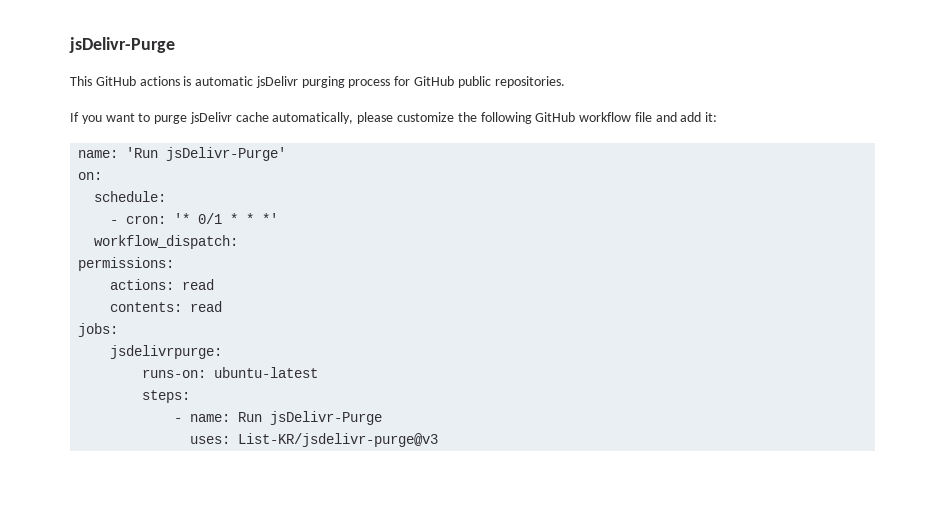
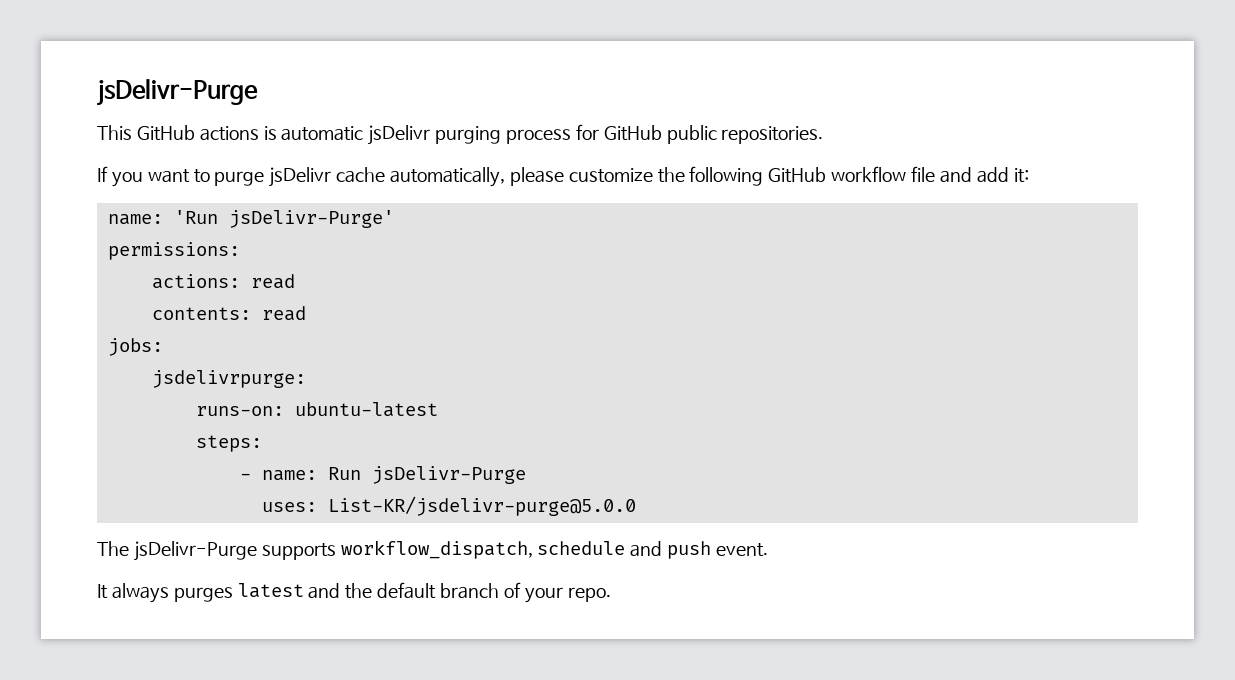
[78,172,103,180] [94,191,167,202] [110,213,279,224] [94,235,239,249] // on: // schedule: // - cron: '* 0/1 * * *' // workflow_dispatch: -> (394, 219) none
[238,433,439,447] List-KR/jsdelivr-purge@v3 -> [327,496,636,516] [97,540,769,561] [97,582,611,603] List-KR/jsdelivr-purge@5.0.0 // The jsDelivr-Purge supports workflow_dispatch, schedule and push event. // It always purges latest and the default branch of your repo.

